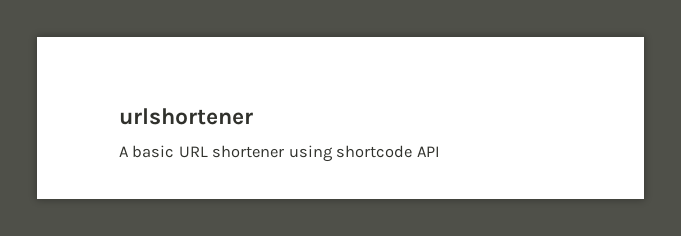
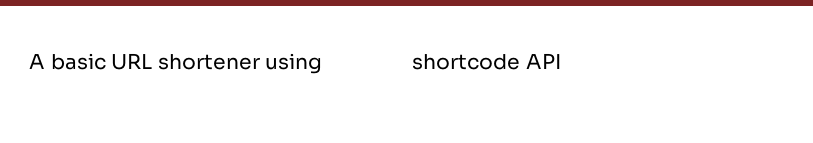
[119,108,253,125] urlshortener // -> (29, 61) none

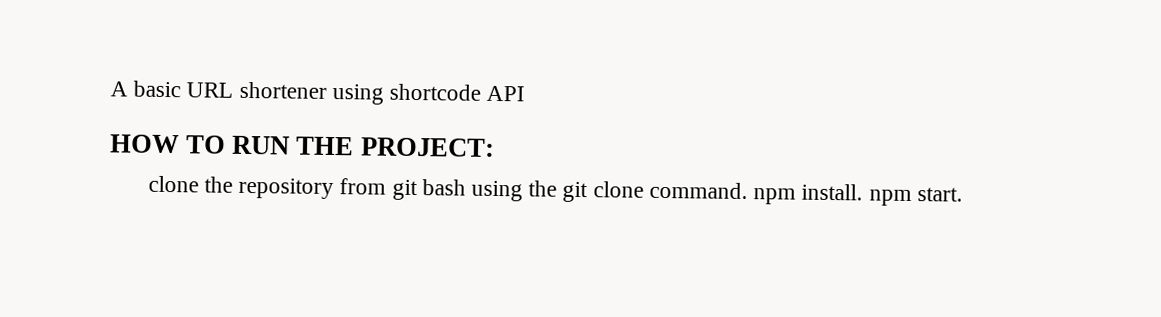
(561, 61) none -> [110,134,495,157] [147,175,963,206] // HOW TO RUN THE PROJECT: // clone the repository from git bash using the git clone command. npm install. npm start.

